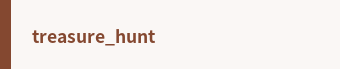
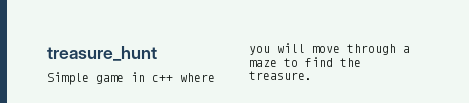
(156, 37) none -> [47,72,215,85] [249,43,410,55] [249,57,361,67] [249,71,312,80] // Simple game in c++ where you will move through a maze to find the treasure.

